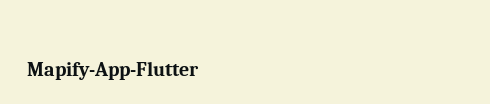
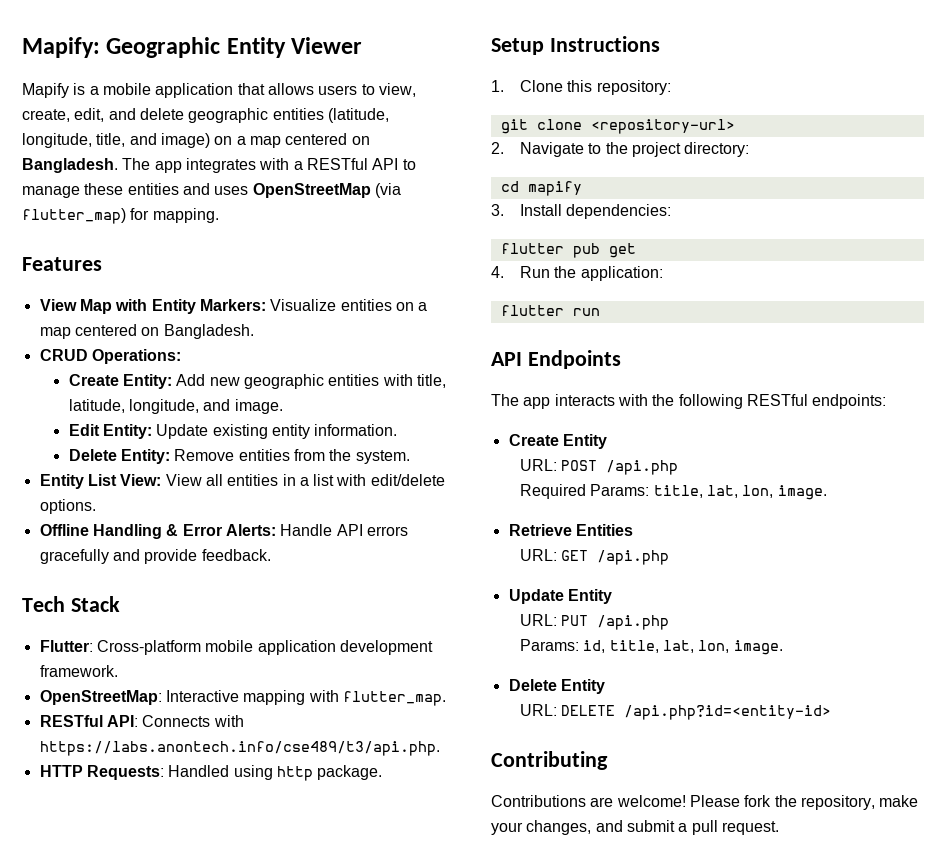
[27,61,199,80] Mapify-App-Flutter -> [22,37,363,58] [22,83,416,98] [22,108,389,123] [22,133,370,148] [22,158,416,173] [22,183,401,198] [22,208,219,224] [22,257,102,271] [39,299,428,314] [39,324,254,339] [39,349,181,364] [68,374,446,389] [68,399,283,414] [68,424,398,439] [68,449,410,464] [39,474,445,489] [39,499,96,514] [39,524,408,539] [39,549,271,564] [22,596,120,612] [39,640,433,655] [39,665,118,677] [39,690,446,706] [39,715,244,727] [39,741,440,756] [39,765,383,781] [491,36,660,55] [491,80,671,95] [500,119,735,134] [491,142,750,157] [500,181,582,196] [491,204,672,219] [500,243,636,258] [491,266,663,281] [500,305,600,316] [491,350,621,369] [491,394,887,409] [508,434,607,449] [520,459,679,475] [520,484,827,500] [508,524,633,536] [520,549,670,565] [508,589,612,604] [520,614,670,630] [520,639,783,655] [508,679,605,694] [520,704,832,720] [491,751,608,770] [491,795,919,810] [491,820,779,835] Mapify: Geographic Entity Viewer // Mapify is a mobile application that allows users to view, create, edit, and delete geographic entities (latitude, longitude, title, and image) on a map centered on Bangladesh. The app integrates with a RESTful API to manage these entities and uses OpenStreetMap (via flutter_map) for mapping. // Features // View Map with Entity Markers: Visualize entities on a map centered on Bangladesh. // CRUD Operations: // Create Entity: Add new geographic entities with title, latitude, longitude, and image. // Edit Entity: Update existing entity information. // Delete Entity: Remove entities from the system. // Entity List View: View all entities in a list with edit/delete options. // Offline Handling & Error Alerts: Handle API errors gracefully and provide feedback. // Tech Stack // Flutter: Cross-platform mobile application development framework. // OpenStreetMap: Interactive mapping with flutter_map. // RESTful API: Connects with https://labs.anontech.info/cse489/t3/api.php. // HTTP Requests: Handled using http package. // Setup Instructions // 1. Clone this repository: // git clone <repository-url> // 2. Navigate to the project directory: // cd mapify // 3. Install dependencies: // flutter pub get // 4. Run the application: // flutter run // API Endpoints // The app interacts with the following RESTful endpoints: // Create Entity // URL: POST /api.php // Required Params: title, lat, lon, image. // Retrieve Entities // URL: GET /api.php // Update Entity // URL: PUT /api.php // Params: id, title, lat, lon, image. // Delete Entity // URL: DELETE /api.php?id=<entity-id> // Contributing // Contributions are welcome! Please fork the repository, make your changes, and submit a pull request.

